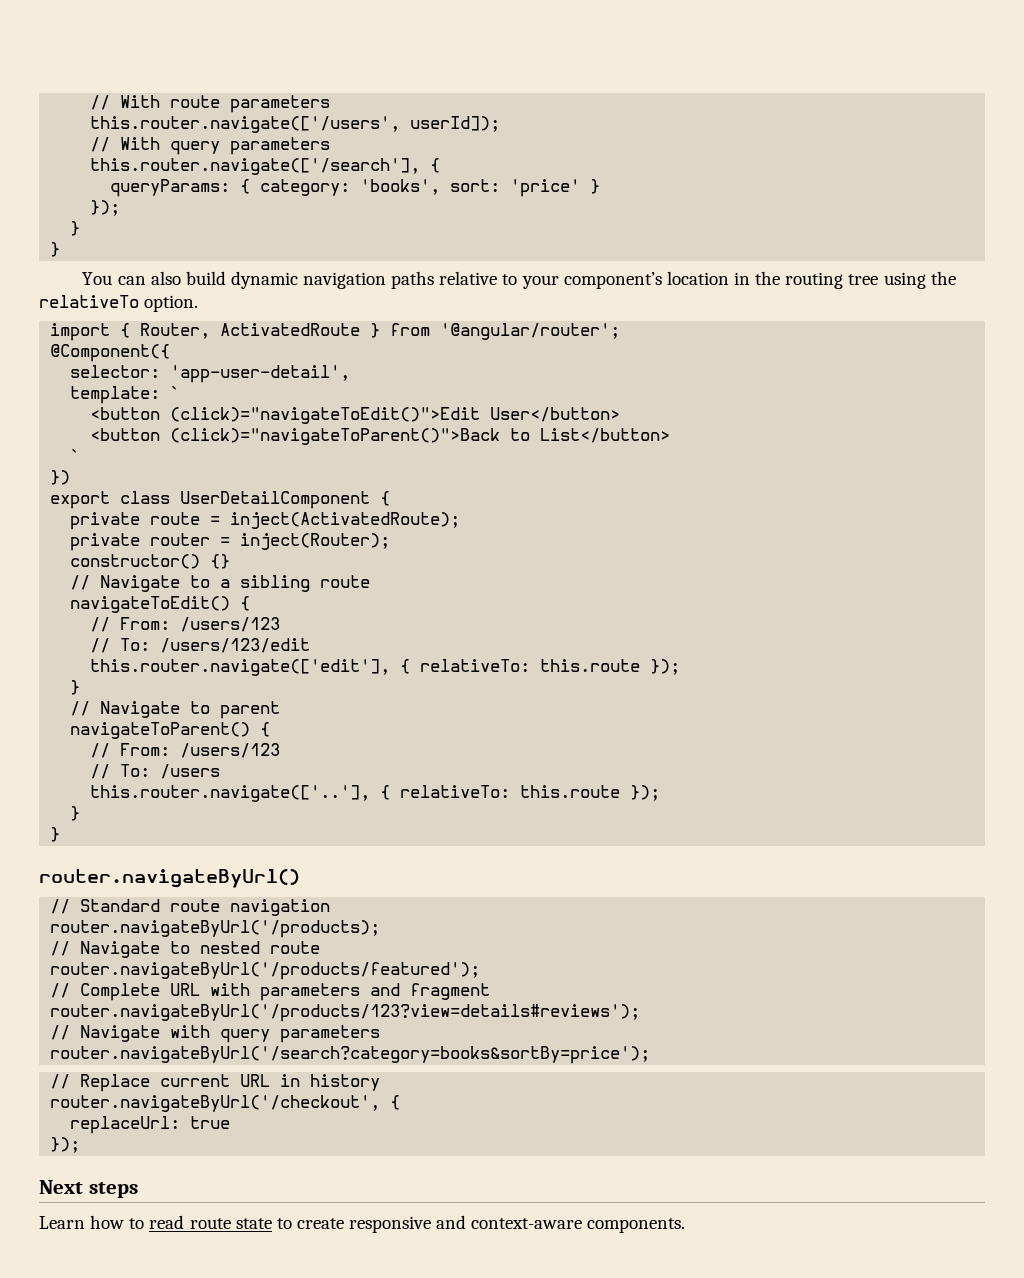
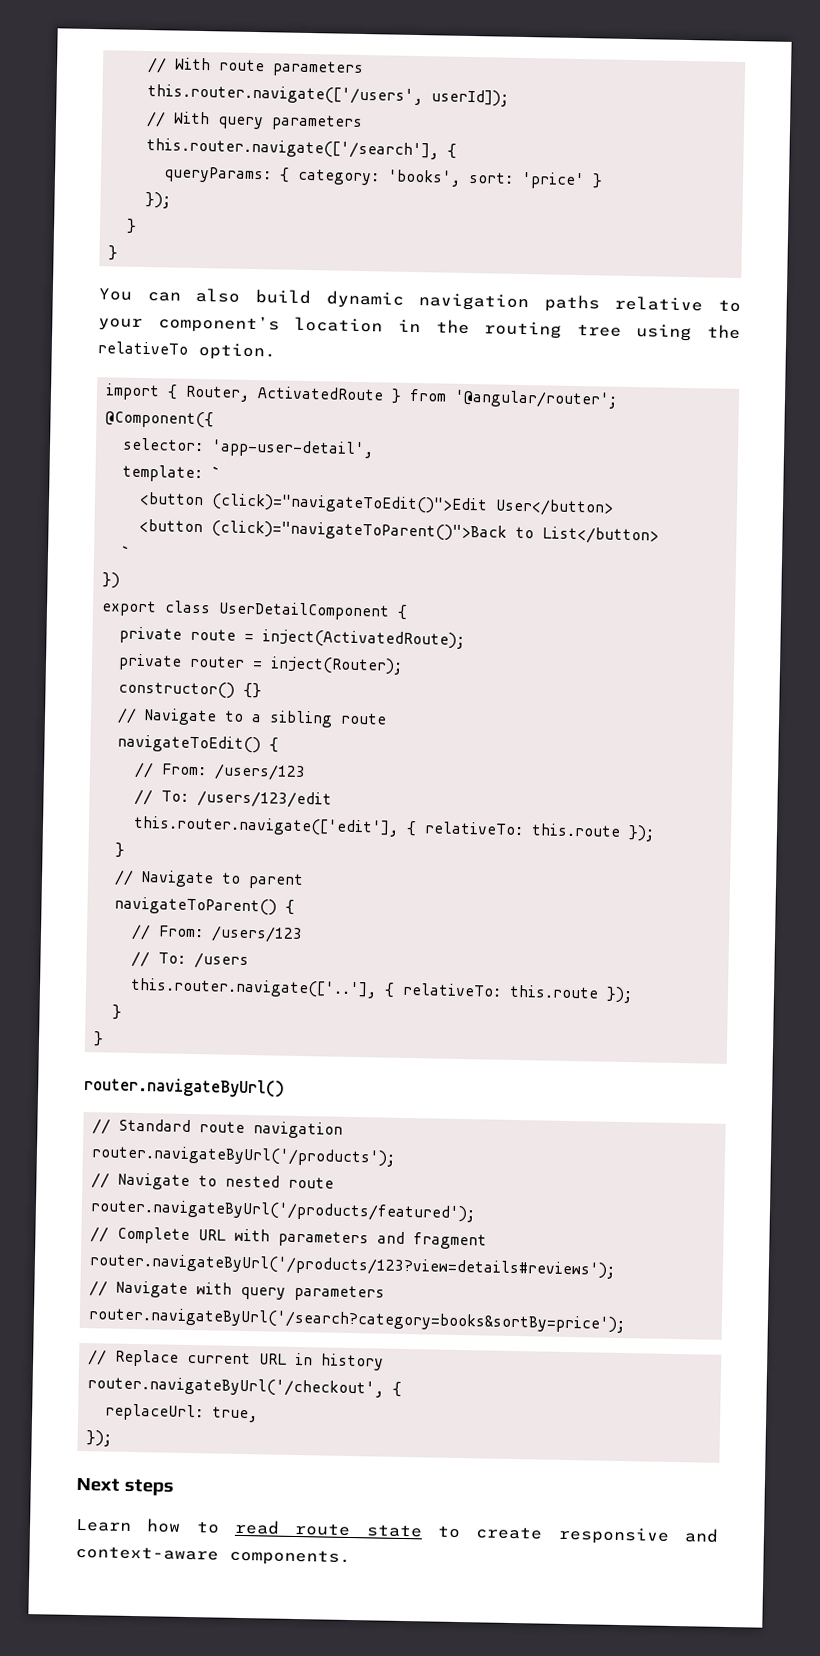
[50,920,381,938] router.navigateByUrl('/products); -> [91,1145,397,1167] router.navigateByUrl('/products');
[190,1116,231,1129] true -> [211,1406,259,1423] true,

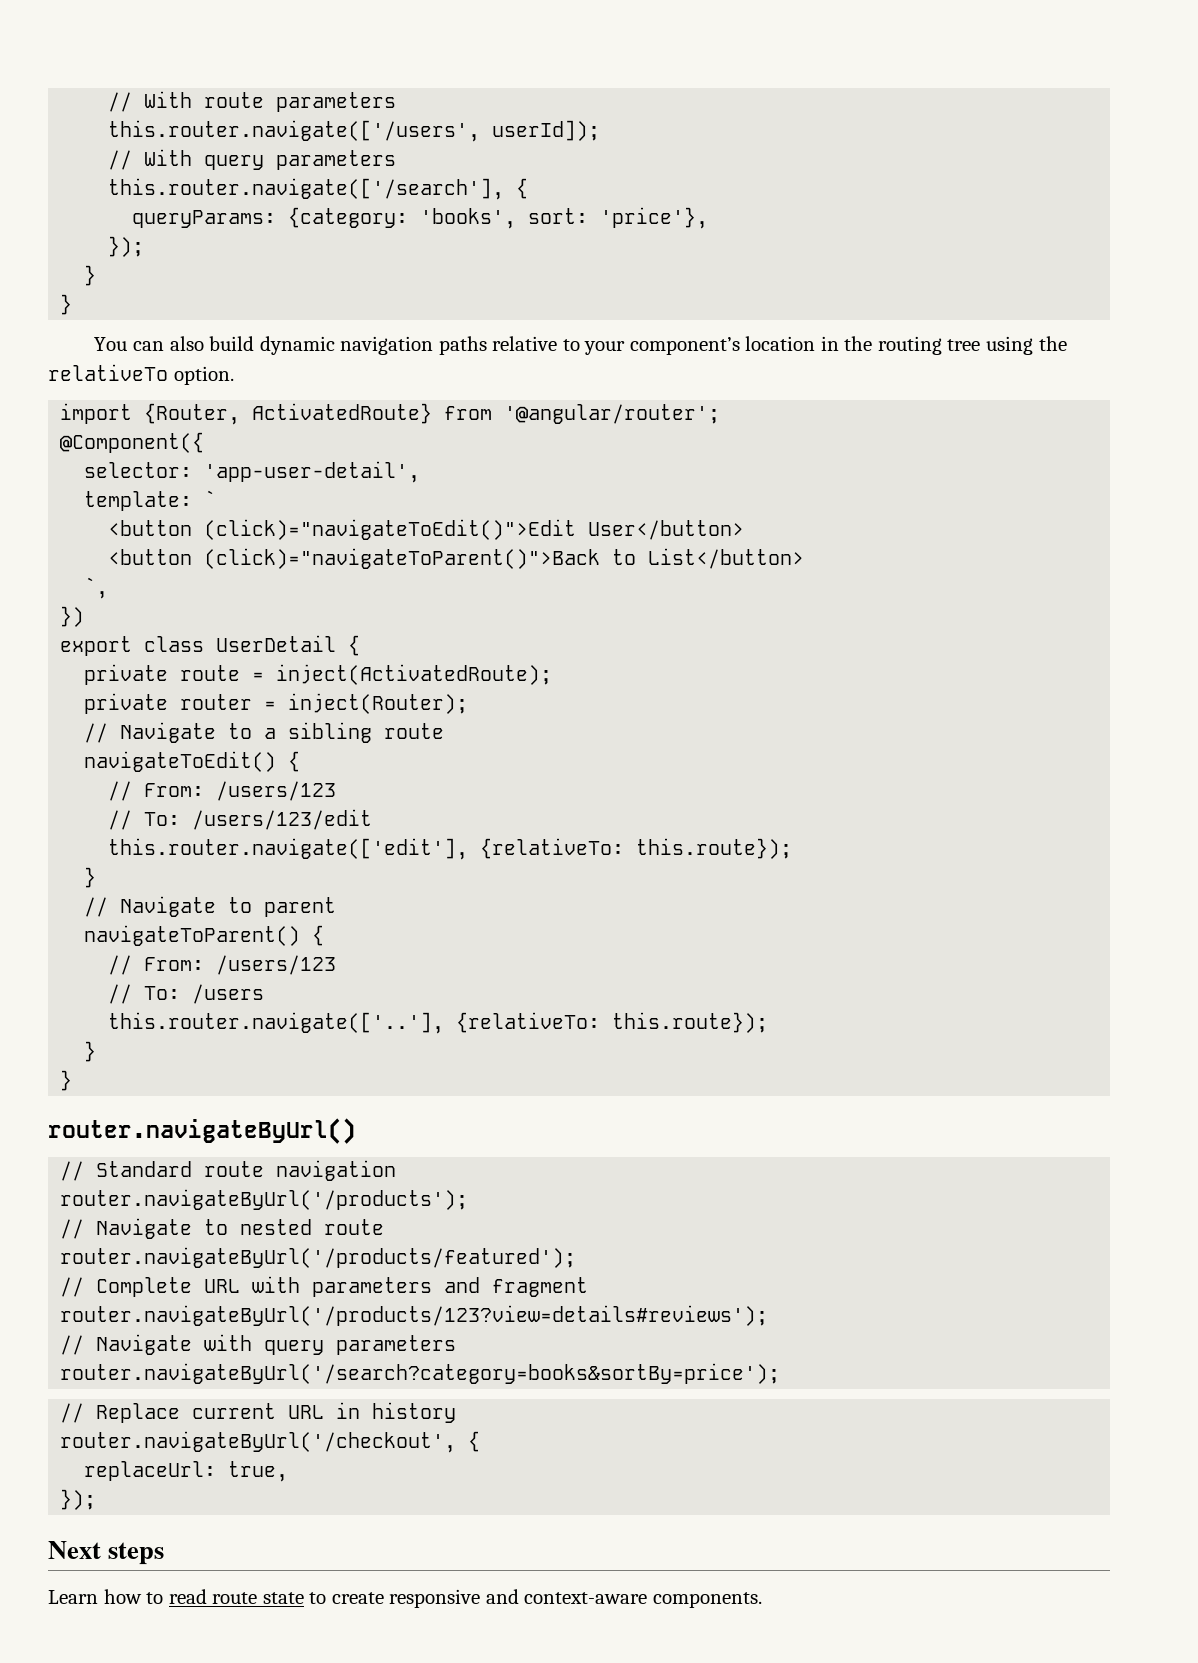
[279,167,604,190] { category: 'books', sort: 'price' } -> [288,207,709,229] {category: 'books', sort: 'price'},
[167,384,403,404] { Router, ActivatedRoute } -> [144,403,433,425] {Router, ActivatedRoute}
[120,545,132,558] ` -> [84,577,109,599] `,
[218,601,391,621] UserDetailComponent -> [216,635,337,652] UserDetail
[118,680,263,699] // constructor() {} -> (469, 703) none
[406,820,656,842] { relativeTo: this.route }); -> [480,838,793,859] {relativeTo: this.route});
[384,982,634,1004] { relativeTo: this.route }); -> [456,1012,769,1033] {relativeTo: this.route});

